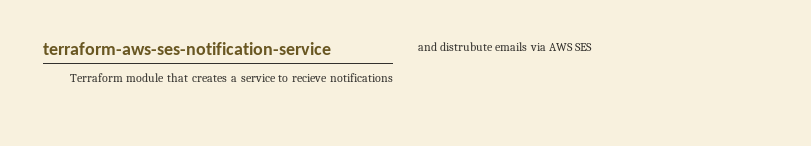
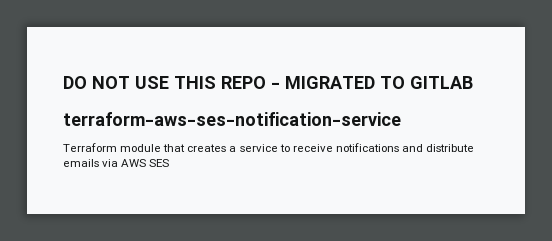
(43, 48) none -> [63,76,473,89] DO NOT USE THIS REPO - MIGRATED TO GITLAB //
[292,74,328,82] recieve -> [292,144,333,152] receive
[440,42,494,51] distrubute -> [426,144,475,152] distribute

